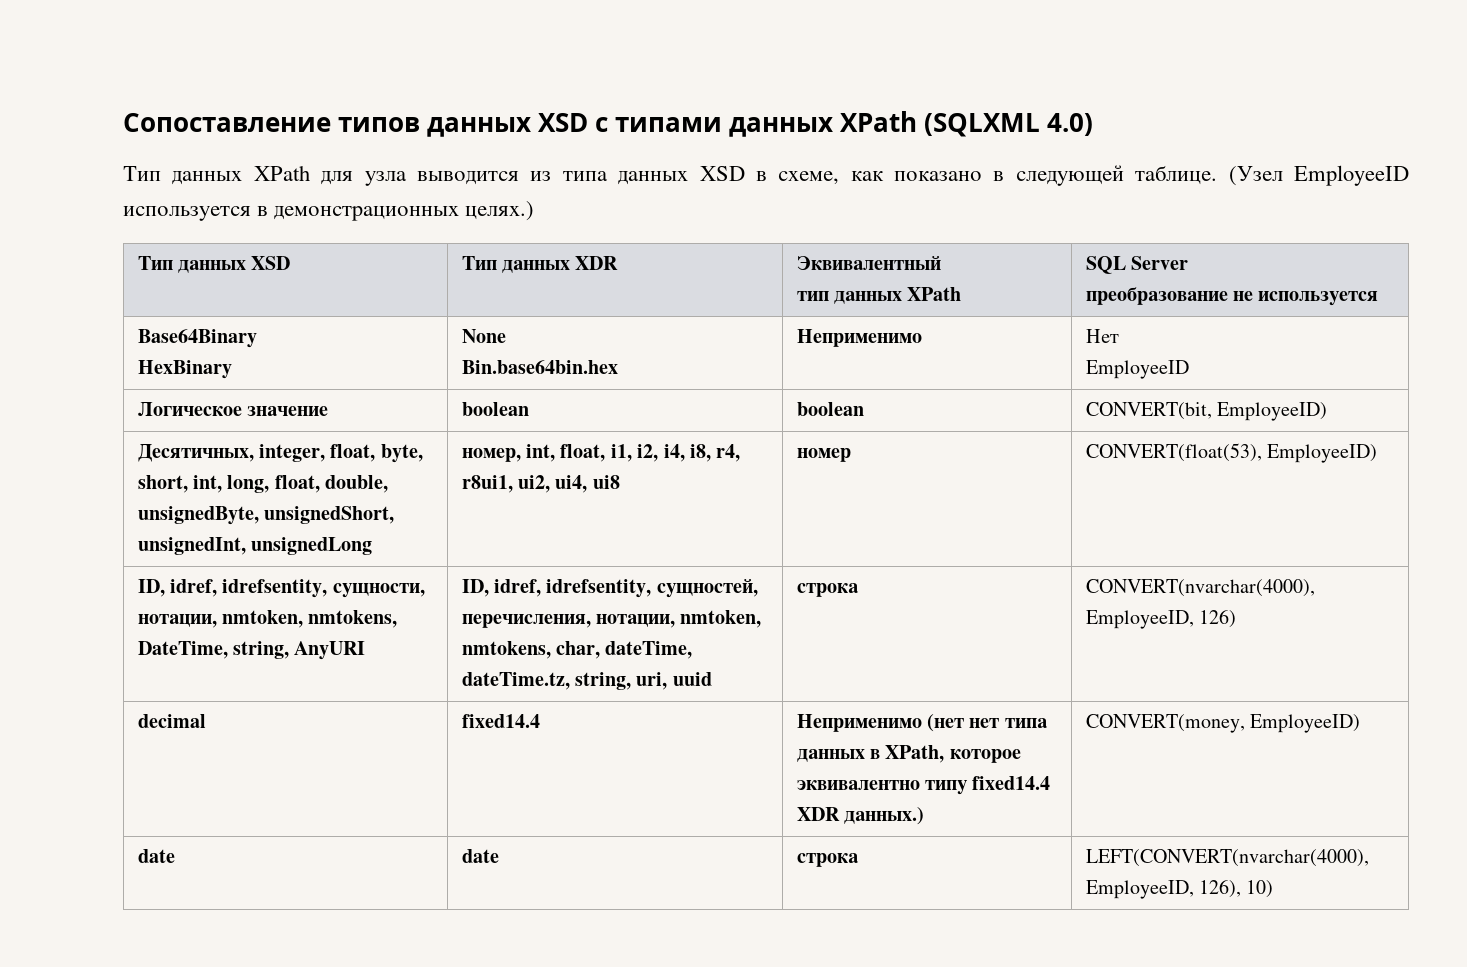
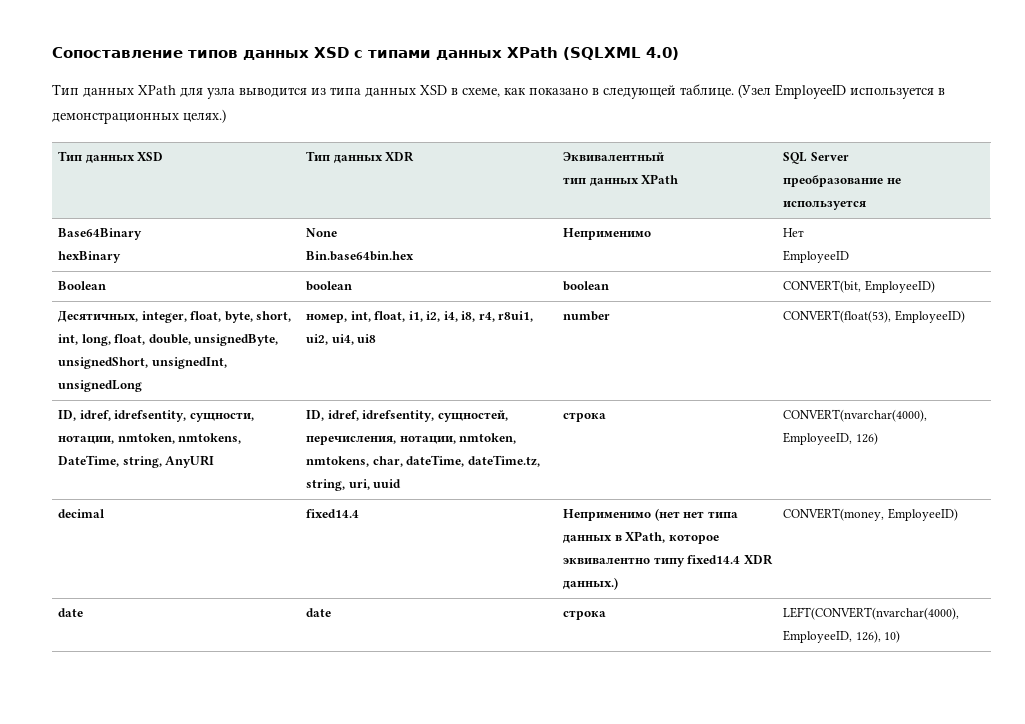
[137,360,232,379] HexBinary -> [58,251,122,263] hexBinary
[137,402,328,416] Логическое значение -> [58,281,107,290] Boolean
[796,448,851,462] номер -> [563,311,611,321] number

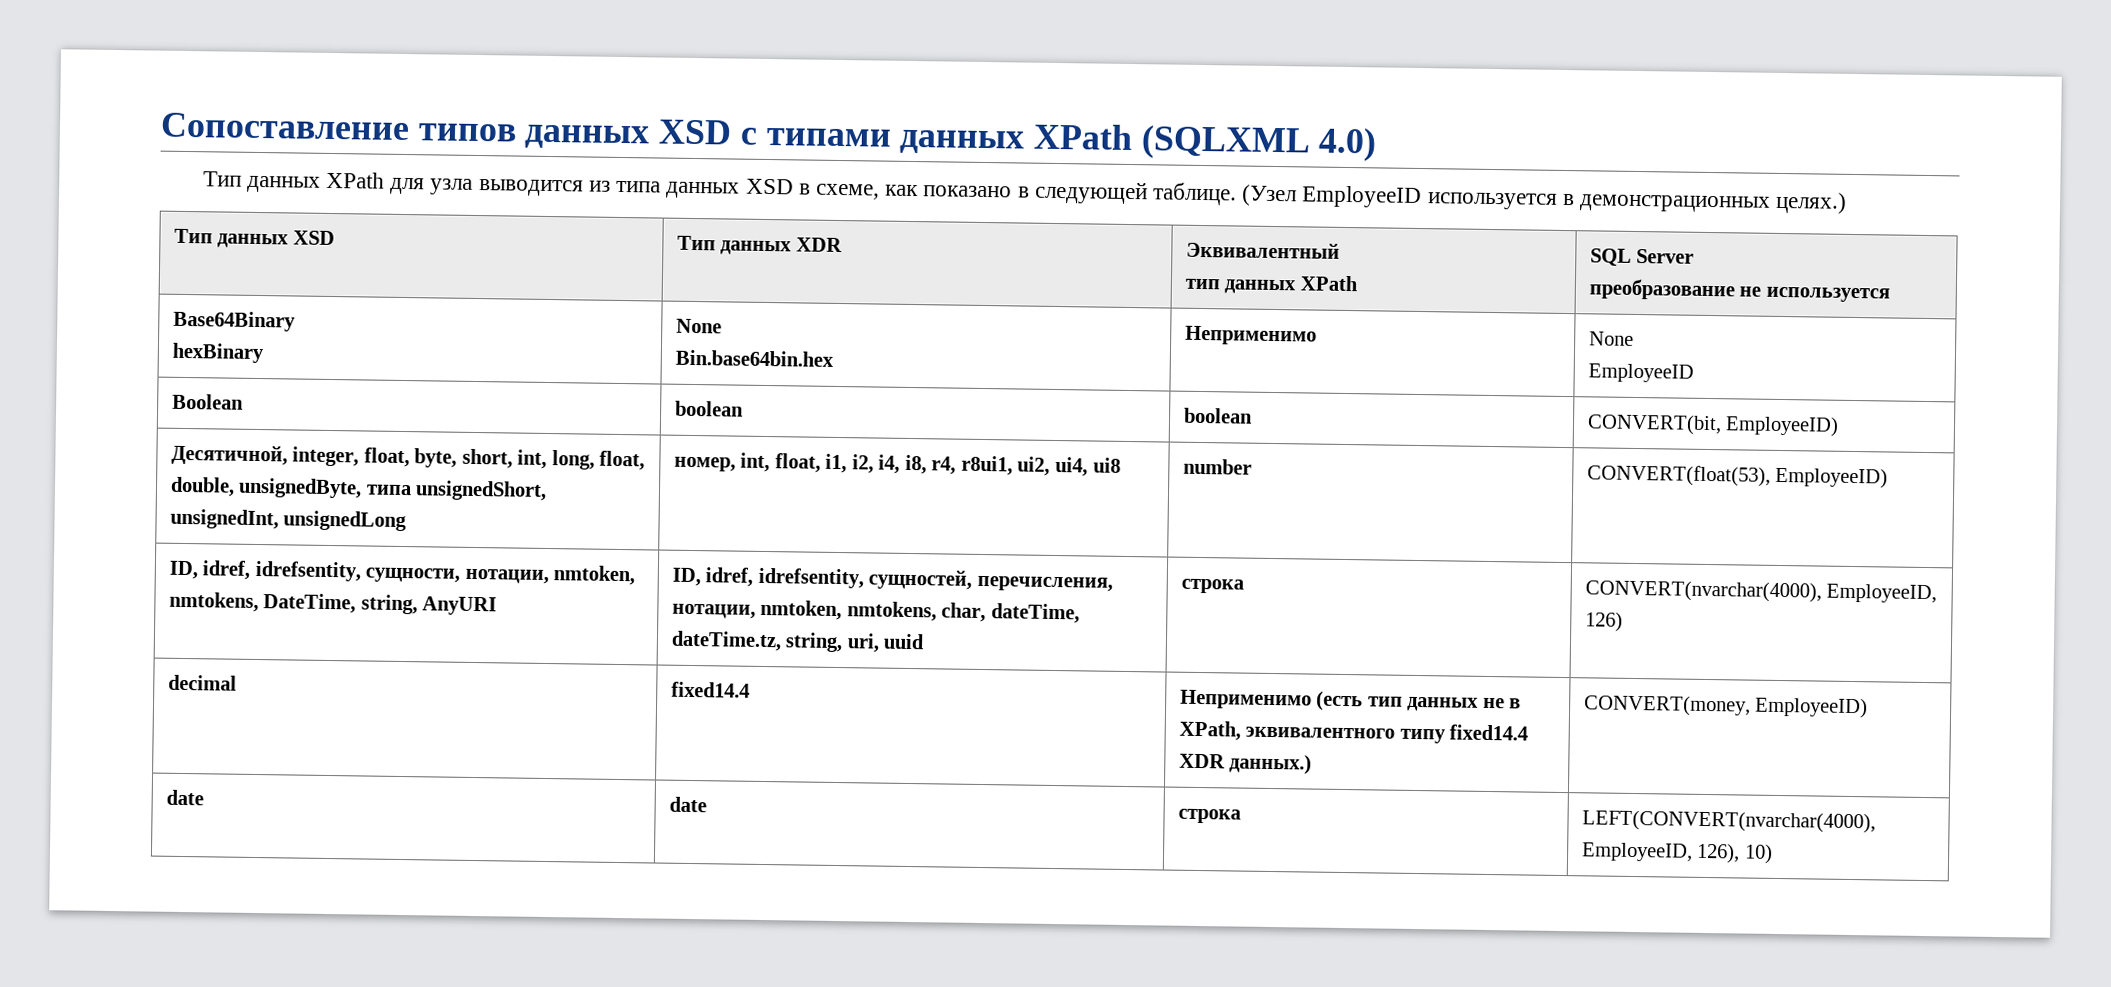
[783,228,805,237] | Нет -> [1588,331,1634,346] | None
[58,311,139,322] Десятичных, -> [170,444,288,466] Десятичной,
(279, 340) none -> [365,484,412,496] типа
[654,508,738,521] [563,531,719,544] [563,557,651,564] (нет нет типа данных в XPath, которое эквивалентно -> [1316,690,1522,712] [1178,720,1396,741] (есть тип данных не в XPath, эквивалентного

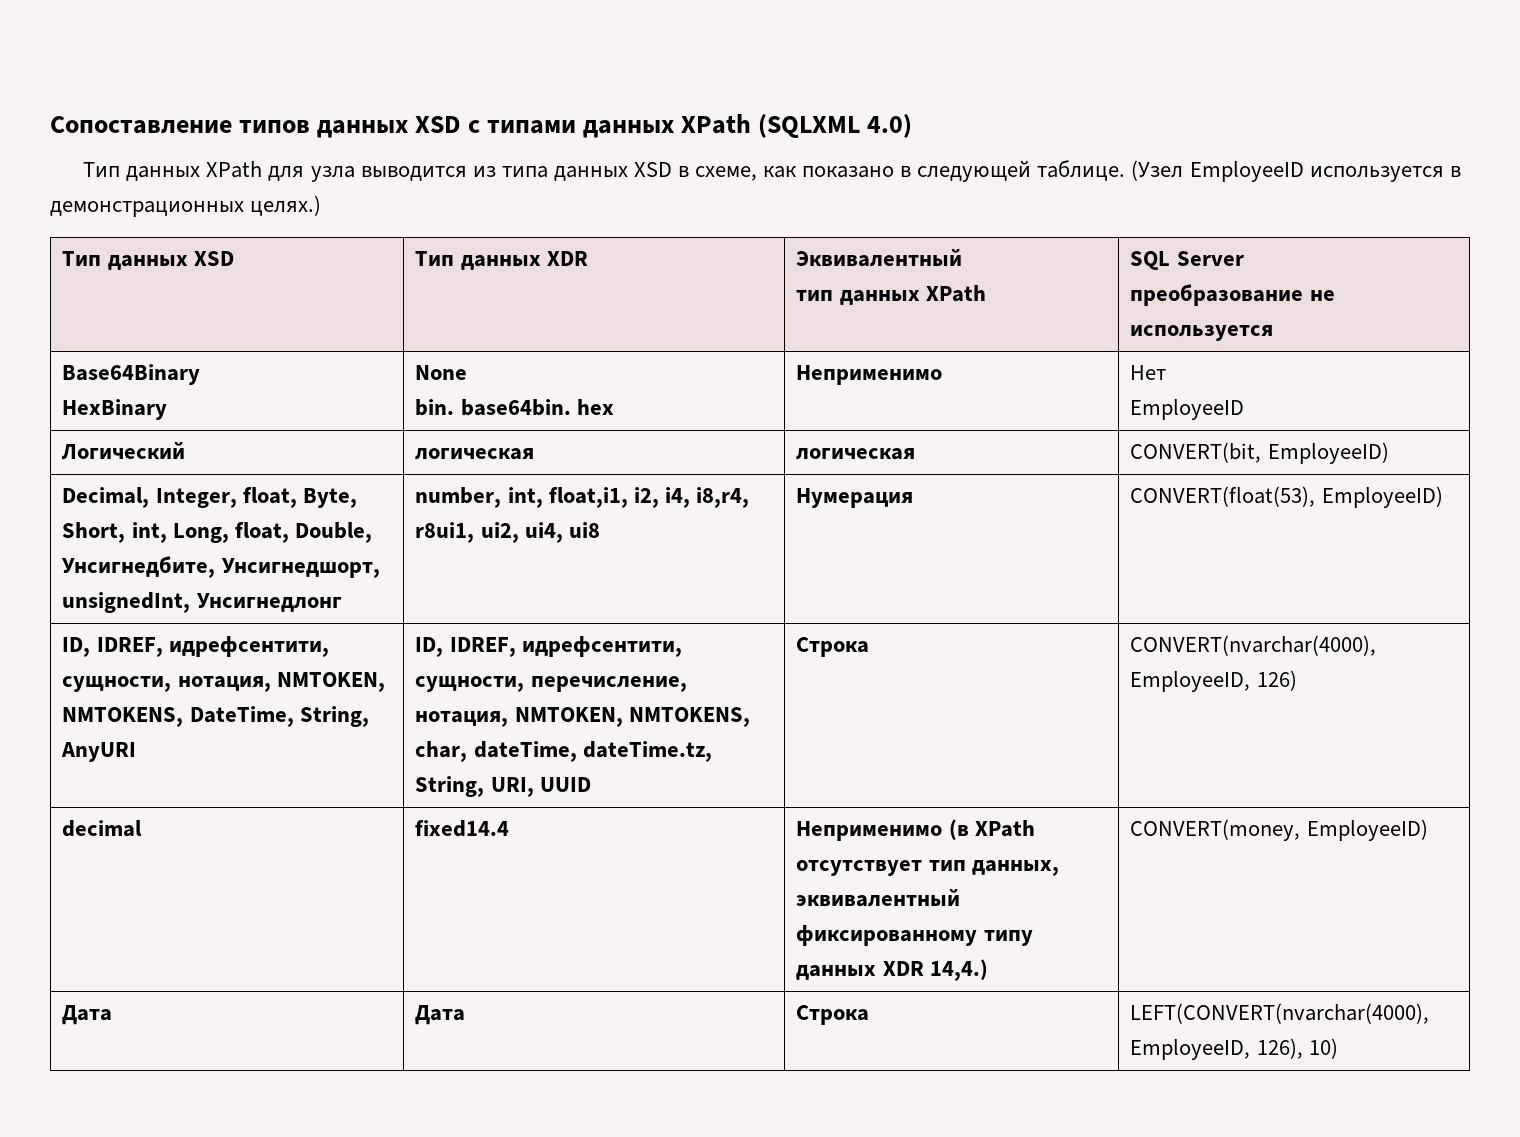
[171,342,264,364] [675,318,722,334] [674,349,834,367] [1184,325,1317,346] [1588,331,1634,346] hexBinary | None // Bin.base64bin.hex | Неприменимо | None -> [62,399,168,420] [415,365,468,380] [415,399,614,416] [796,365,943,385] [1130,365,1167,380] HexBinary | None // bin. base64bin. hex | Неприменимо | Нет
[171,393,244,410] [674,400,744,417] [1182,407,1253,424] Boolean | boolean | boolean -> [61,442,186,460] [415,448,535,460] [796,448,916,460] Логический | логическая | логическая
[170,444,646,471] [169,476,548,501] [169,508,408,532] [673,452,957,475] Десятичной, integer, float, byte, short, int, long, float, double, unsignedByte, типа unsignedShort, unsignedInt, unsignedLong | номер, int, float, i1, i2, i4, i8, r4, -> [62,487,357,508] [62,522,372,543] [62,556,380,578] [62,592,342,613] [415,487,749,508] Decimal, Integer, float, Byte, Short, int, Long, float, Double, Унсигнедбите, Унсигнедшорт, unsignedInt, Унсигнедлонг | number, int, float,i1, i2, i4, i8,r4,
[1182,458,1252,475] number -> [796,488,914,508] Нумерация
[202,560,636,586] [168,591,498,616] [671,567,1113,592] [671,599,1080,624] [670,630,926,653] [1180,578,1244,594] idref, idrefsentity, сущности, нотации, nmtoken, nmtokens, DateTime, string, AnyURI | ID, idref, idrefsentity, сущностей, перечисления, нотации, nmtoken, nmtokens, char, dateTime, dateTime.tz, string, uri, uuid | строка -> [96,636,329,657] [62,672,385,692] [62,706,369,727] [61,742,137,762] [415,636,682,657] [415,676,687,692] [415,707,750,727] [415,741,712,762] [415,776,591,797] [796,637,870,657] IDREF, идрефсентити, сущности, нотация, NMTOKEN, NMTOKENS, DateTime, String, AnyURI | ID, IDREF, идрефсентити, сущности, перечисление, нотация, NMTOKEN, NMTOKENS, char, dateTime, dateTime.tz, String, URI, UUID | Строка
[1316,690,1522,712] [1178,720,1529,744] [1178,753,1313,775] (есть тип данных не в XPath, эквивалентного типу fixed14.4 XDR данных.) -> [948,819,1035,840] [796,860,1059,876] [796,889,961,907] [796,925,1033,946] [796,959,988,981] (в XPath отсутствует тип данных, эквивалентный фиксированному типу данных XDR 14,4.)
[165,789,204,806] [668,796,707,813] [1177,808,1241,824] date | date | строка -> [62,1005,113,1025] [415,1005,466,1025] [796,1005,870,1025] Дата | Дата | Строка

